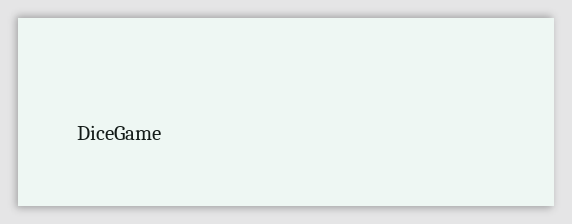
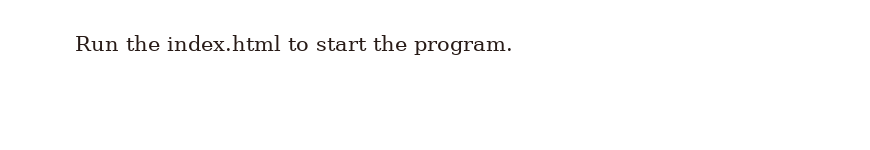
[77,125,161,140] DiceGame -> [75,35,513,55] Run the index.html to start the program.

